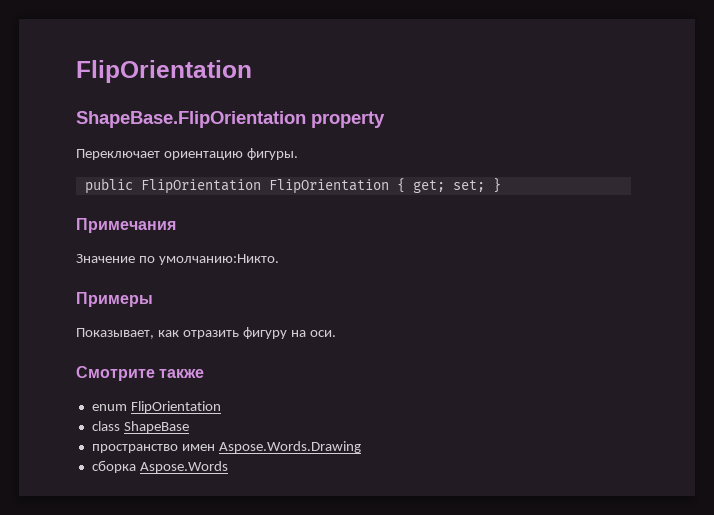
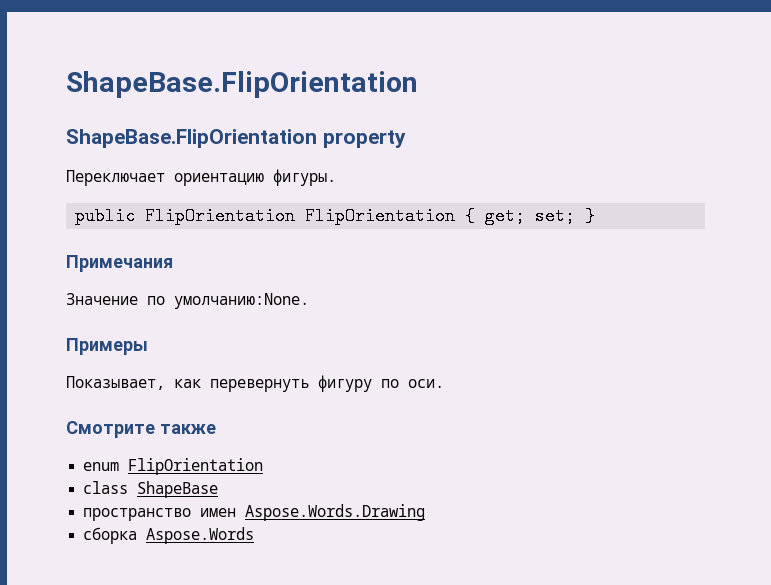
[76,60,252,83] FlipOrientation -> [66,71,418,98] ShapeBase.FlipOrientation
[158,254,279,265] умолчанию:Никто. -> [174,293,309,309] умолчанию:None.
[182,327,306,339] отразить фигуру на -> [210,375,399,392] перевернуть фигуру по

